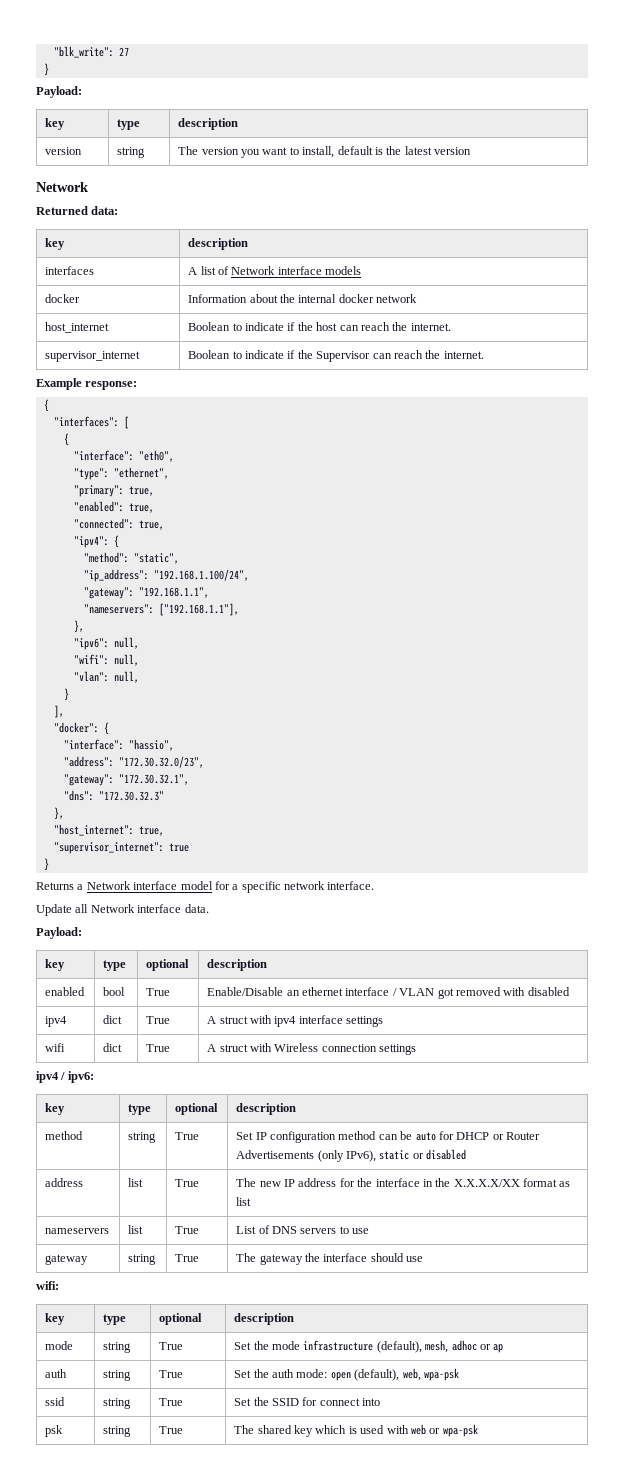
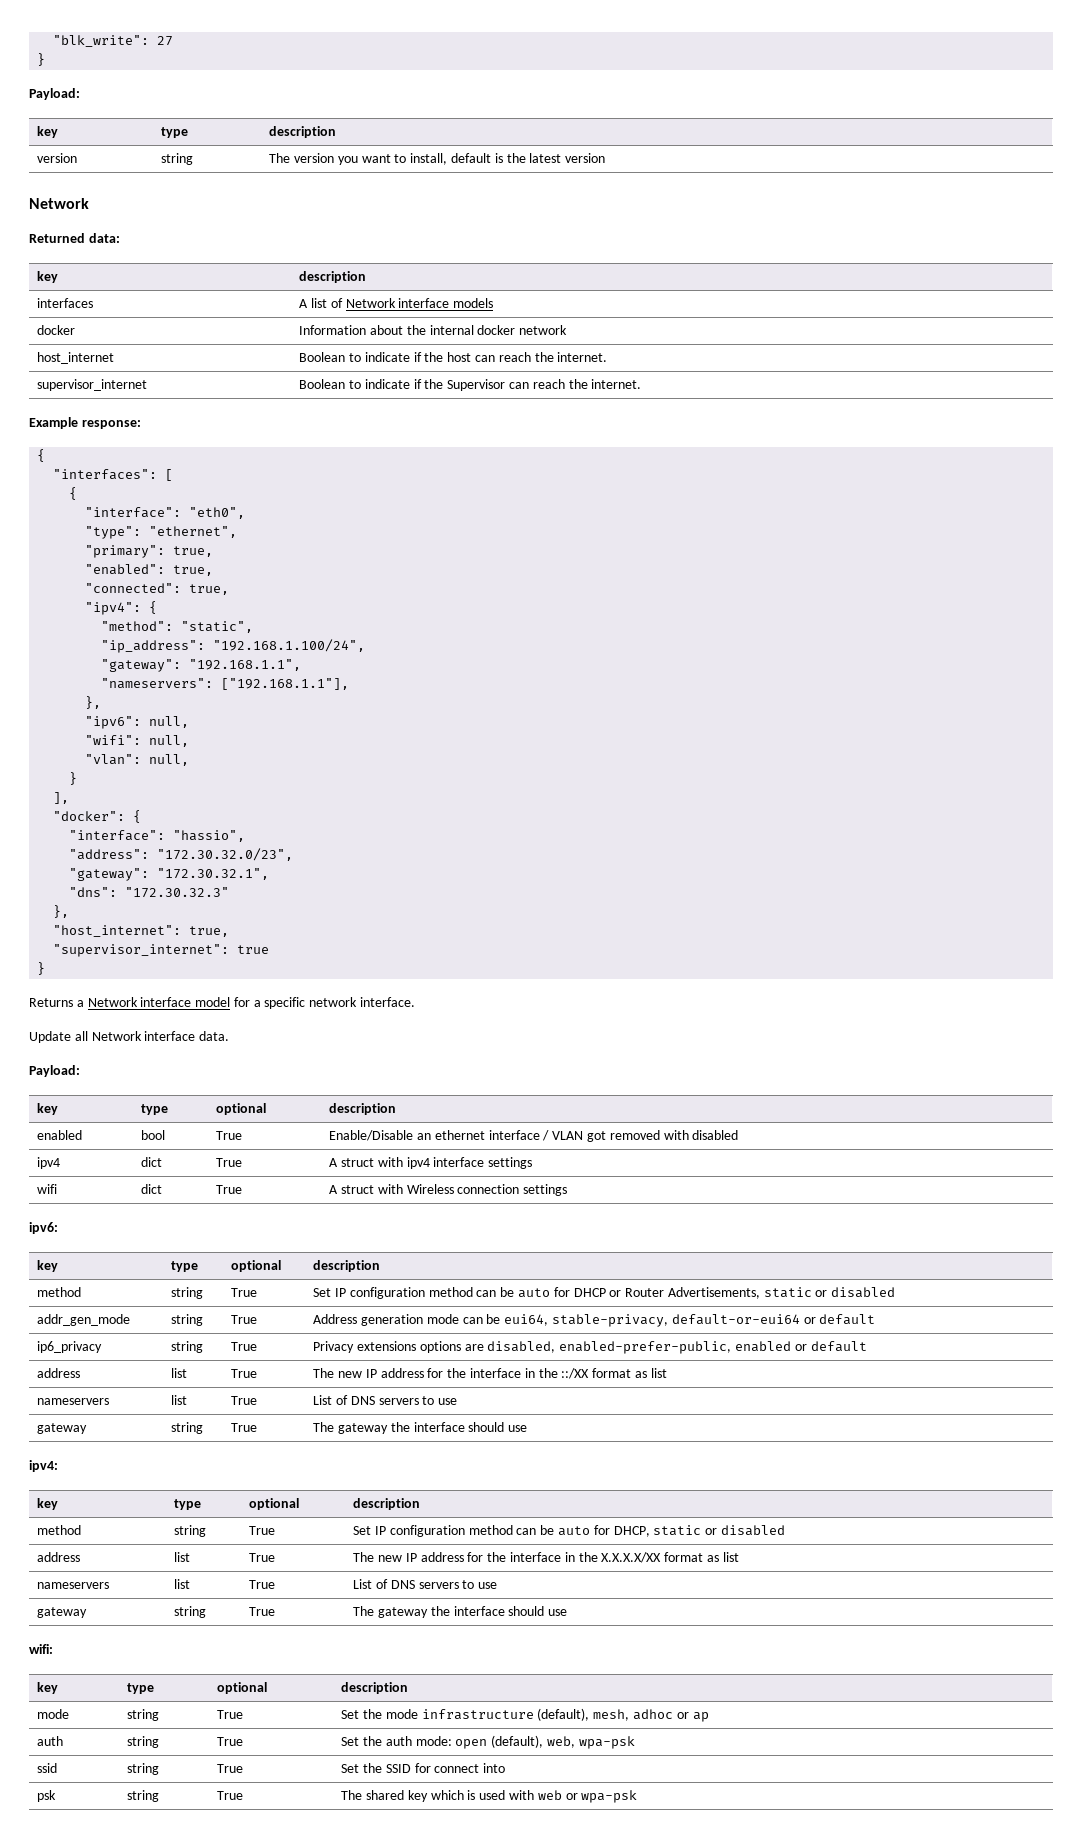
[36,1071,66,1083] ipv4 / -> (568, 1190) none
[236,1150,377,1162] Advertisements (only IPv6), -> [667,1287,896,1299] [37,1314,131,1326] [171,1314,204,1326] [231,1315,258,1324] [313,1314,876,1327] [37,1341,103,1353] [171,1341,204,1353] [231,1342,258,1351] [313,1341,867,1354] [37,1368,81,1378] [171,1368,188,1378] [231,1369,258,1378] [313,1368,667,1379] [37,1398,110,1405] [171,1395,188,1405] [231,1396,258,1405] [313,1395,458,1405] [37,1423,88,1434] [171,1422,204,1434] [231,1423,258,1432] [313,1422,528,1434] [29,1460,58,1472] [37,1498,59,1510] [174,1499,202,1510] [249,1498,300,1510] [353,1498,421,1510] [37,1525,82,1535] [174,1525,207,1537] [249,1526,276,1535] [353,1525,650,1537] Advertisements, static or disabled // addr_gen_mode | string | True | Address generation mode can be eui64, stable-privacy, default-or-eui64 or default // ip6_privacy | string | True | Privacy extensions options are disabled, enabled-prefer-public, enabled or default // address | list | True | The new IP address for the interface in the ::/XX format as list // nameservers | list | True | List of DNS servers to use // gateway | string | True | The gateway the interface should use // ipv4: // key | type | optional | description // method | string | True | Set IP configuration method can be auto for DHCP,

